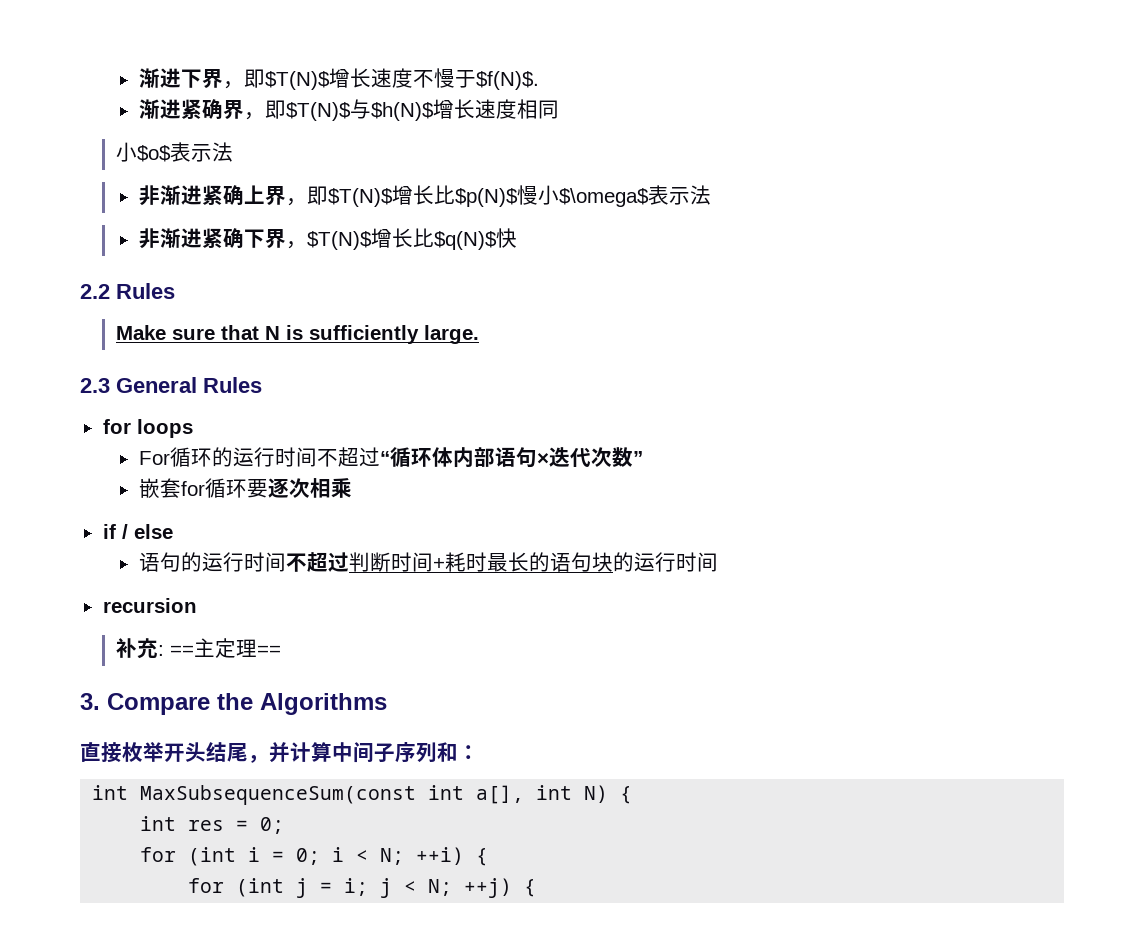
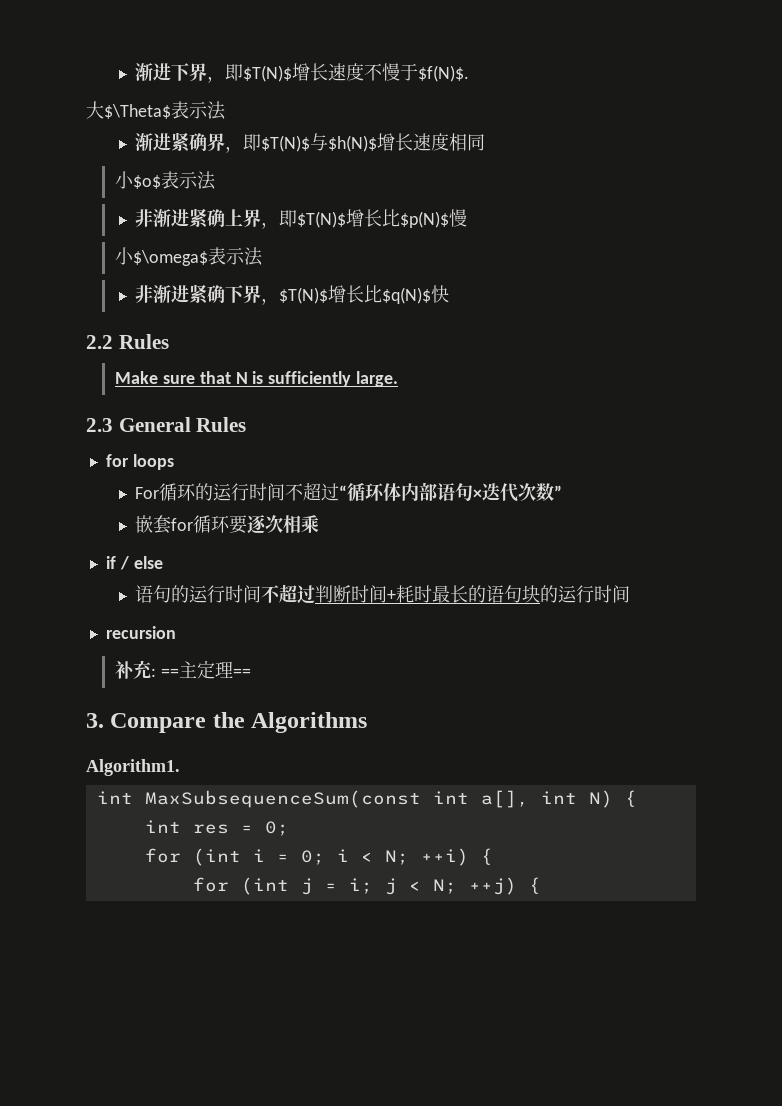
(539, 80) none -> [86,101,226,120] // 大$\Theta$表示法
(538, 195) none -> (467, 218) //
[80,742,479,763] 直接枚举开头结尾，并计算中间子序列和： -> [86,759,180,776] Algorithm1.

